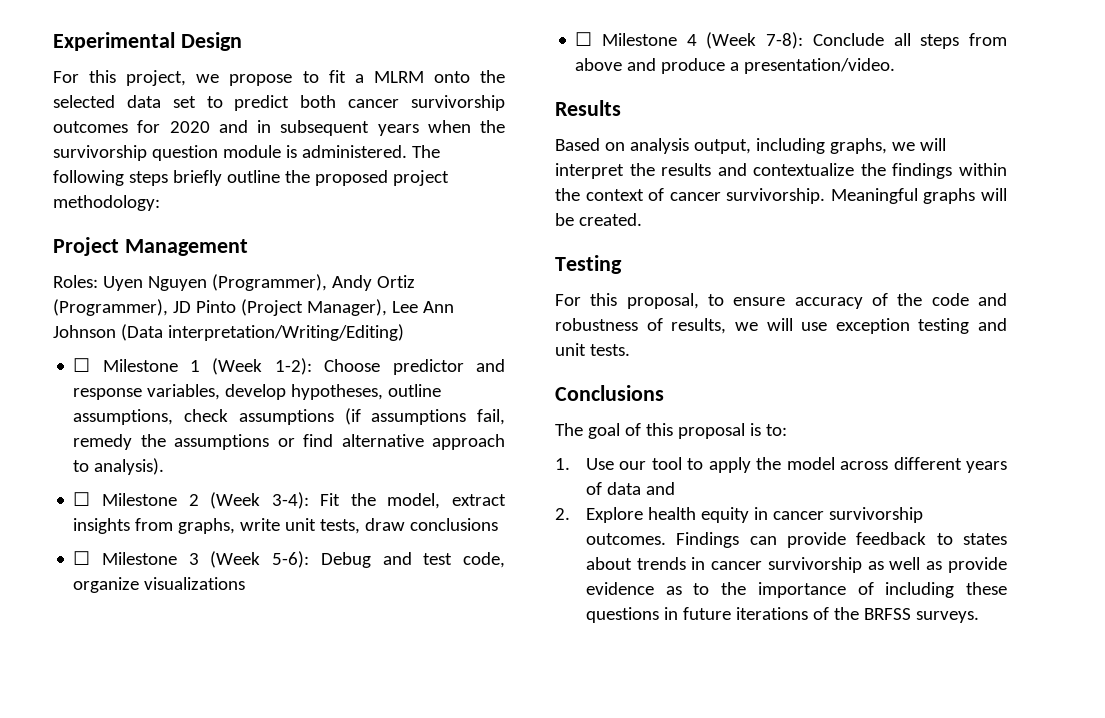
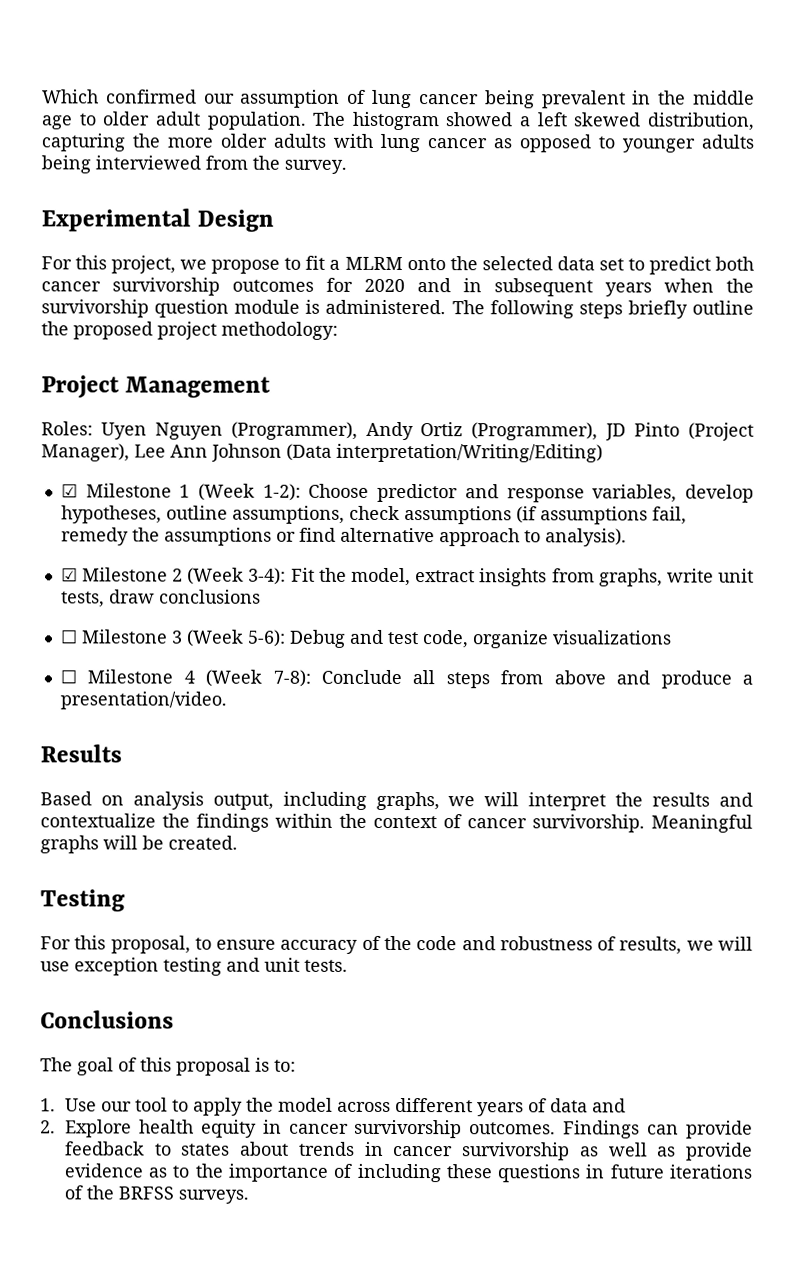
(53, 41) none -> [42,89,756,109] [41,111,755,131] [41,133,754,153] [41,155,347,174] Which confirmed our assumption of lung cancer being prevalent in the middle age to older adult population. The histogram showed a left skewed distribution, capturing the more older adults with lung cancer as opposed to younger adults being interviewed from the survey. //
[73,358,91,372] ☐ -> [60,483,78,498] ☑
[73,492,91,506] ☐ -> [60,567,78,582] ☑

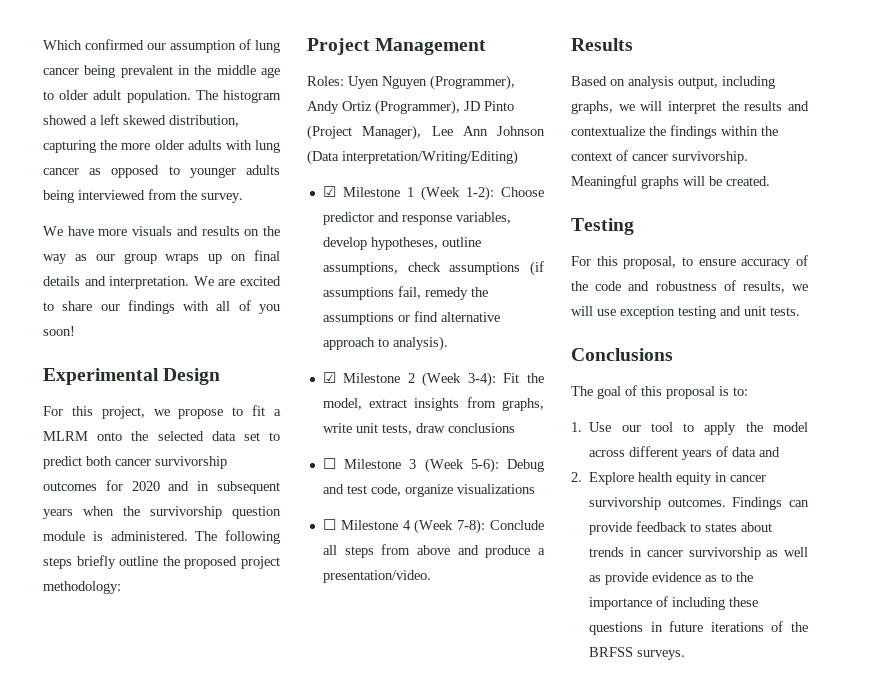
(347, 166) none -> [43,226,280,236] [43,250,280,264] [43,276,281,289] [43,300,280,314] [43,326,75,336] // We have more visuals and results on the way as our group wraps up on final details and interpretation. We are excited to share our findings with all of you soon!

